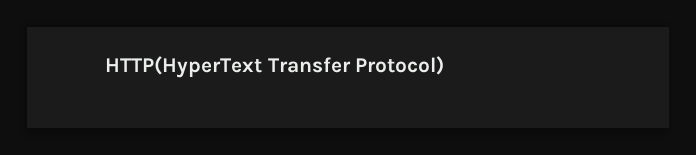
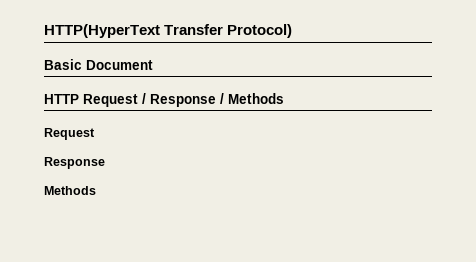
(445, 65) none -> [44,59,153,70] [44,93,284,107] [44,128,95,140] [44,157,105,169] [44,186,96,195] // Basic Document // HTTP Request / Response / Methods // Request // Response // Methods

